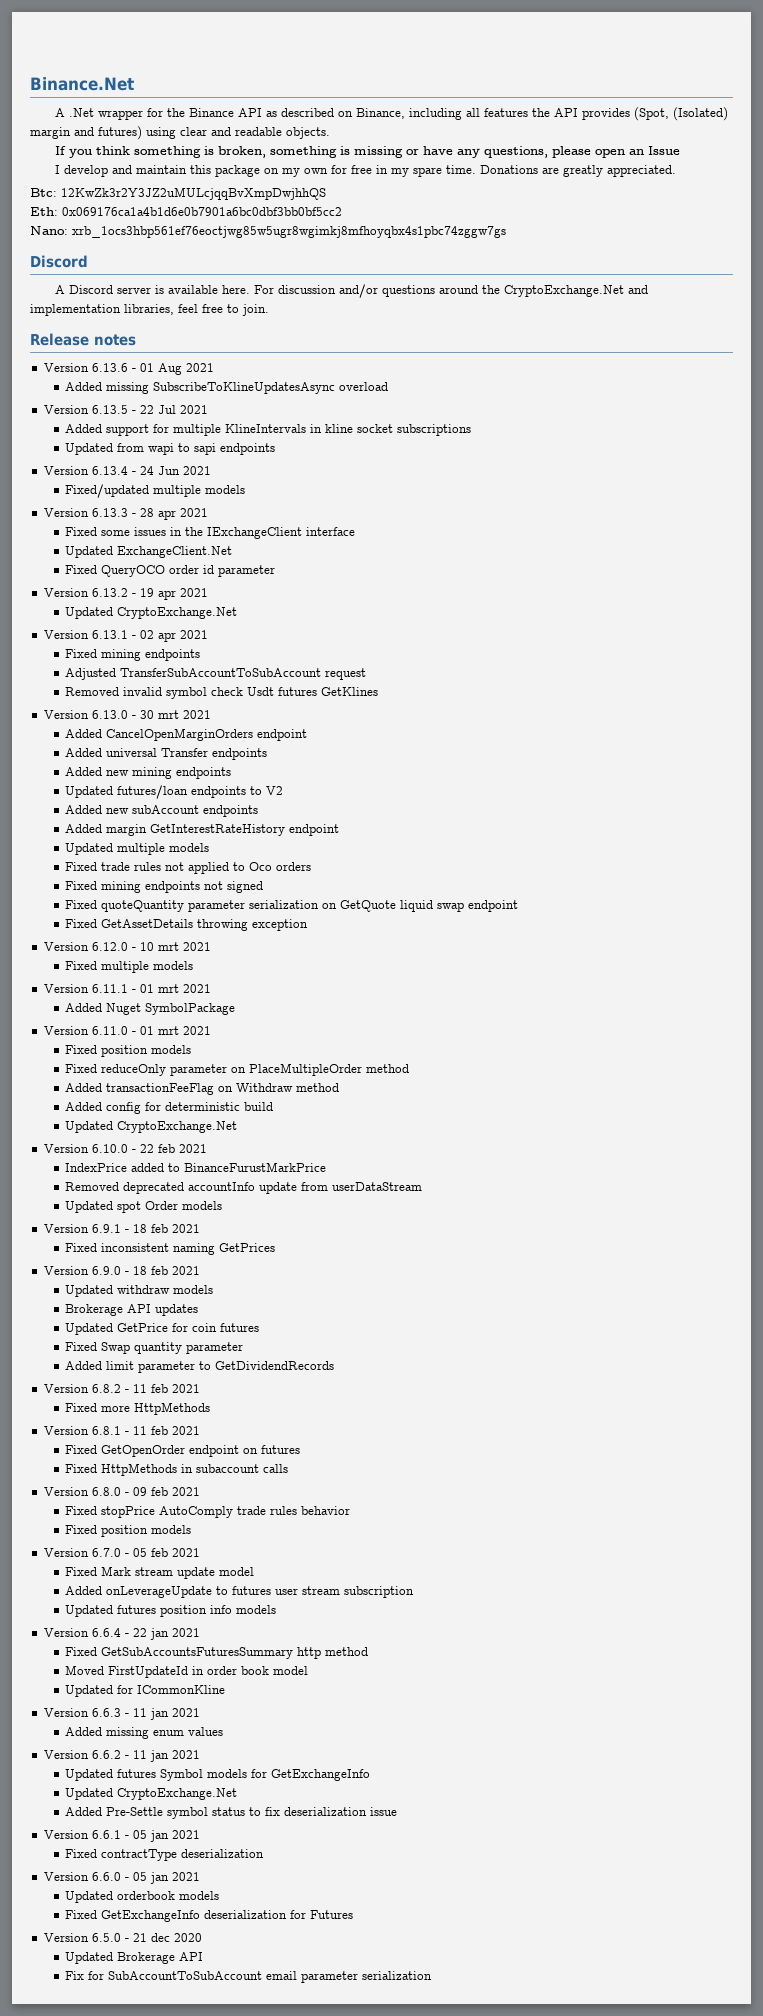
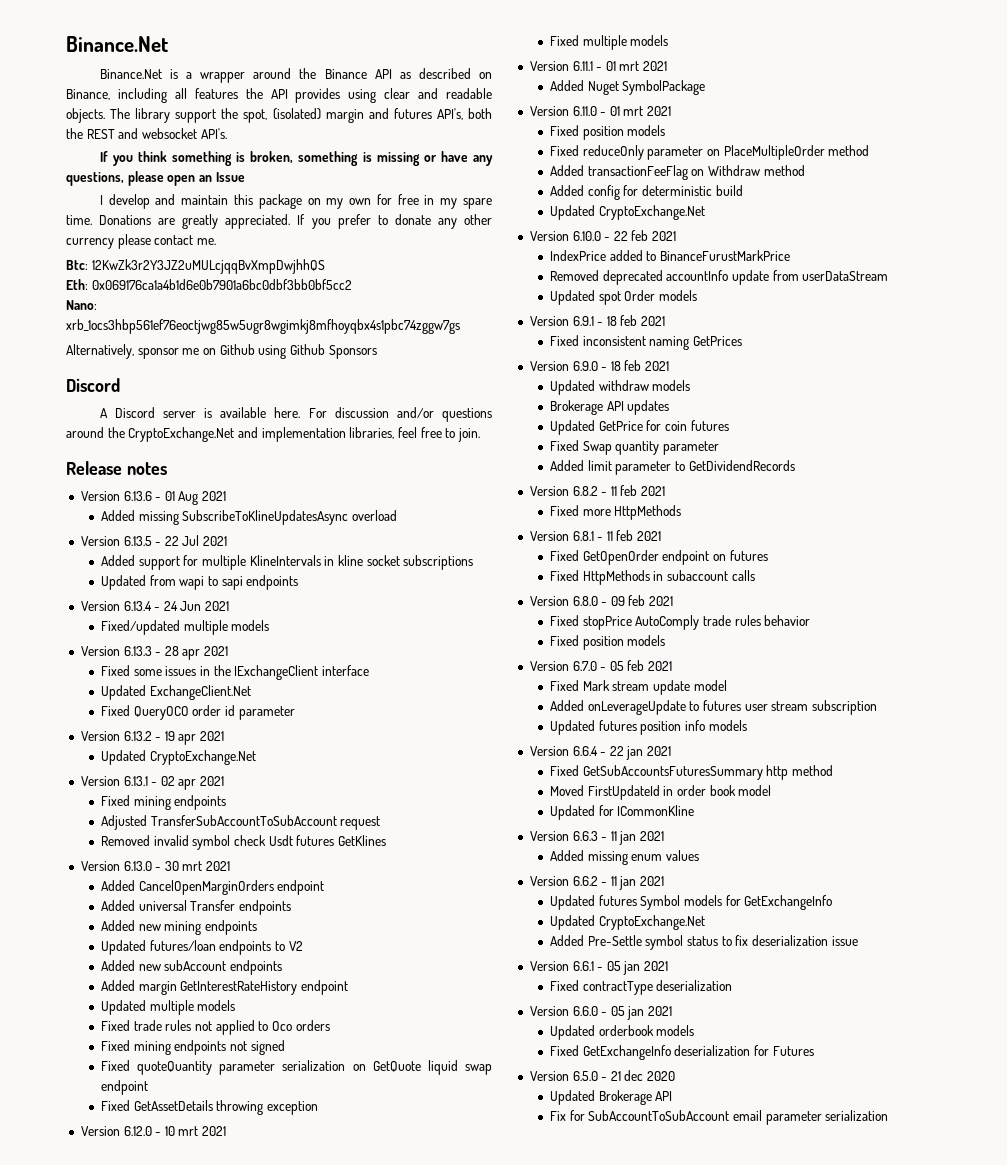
[54,108,163,120] A .Net wrapper for -> [99,68,292,83] Binance.Net is a wrapper around
[633,107,728,121] [30,126,142,140] (Spot, (Isolated) margin and futures) -> (341, 95) none
(330, 133) none -> [110,108,492,123] [66,128,227,139] The library support the spot, (isolated) margin and futures API's, both the REST and websocket API's.
(676, 171) none -> [297,214,492,229] [66,234,216,249] If you prefer to donate any other currency please contact me.
(506, 232) none -> [66,344,377,359] // Alternatively, sponsor me on Github using Github Sponsors

